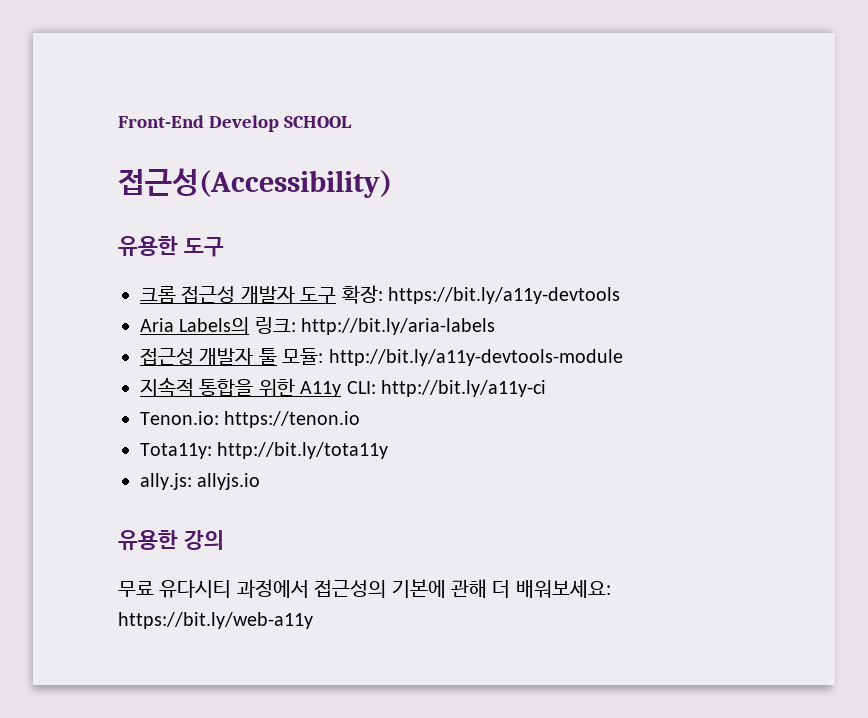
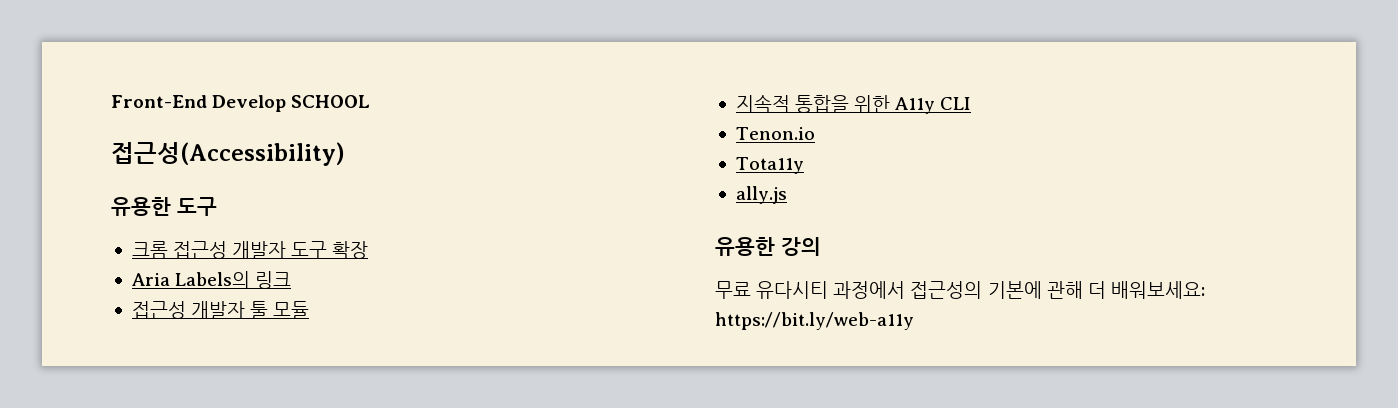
[341,285,620,304] 확장: https://bit.ly/a11y-devtools -> [332,241,369,259] 확장
[254,317,496,335] 링크: http://bit.ly/aria-labels -> [255,271,292,289] 링크
[282,348,623,366] 모듈: http://bit.ly/a11y-devtools-module -> [273,301,310,319] 모듈
[346,380,546,397] [140,411,361,428] [140,442,389,459] [140,473,261,490] CLI: http://bit.ly/a11y-ci // Tenon.io: https://tenon.io // Tota11y: http://bit.ly/tota11y // ally.js: allyjs.io -> [940,97,972,110] [735,127,815,140] [735,157,804,174] [735,186,787,204] CLI // Tenon.io // Tota11y // ally.js

